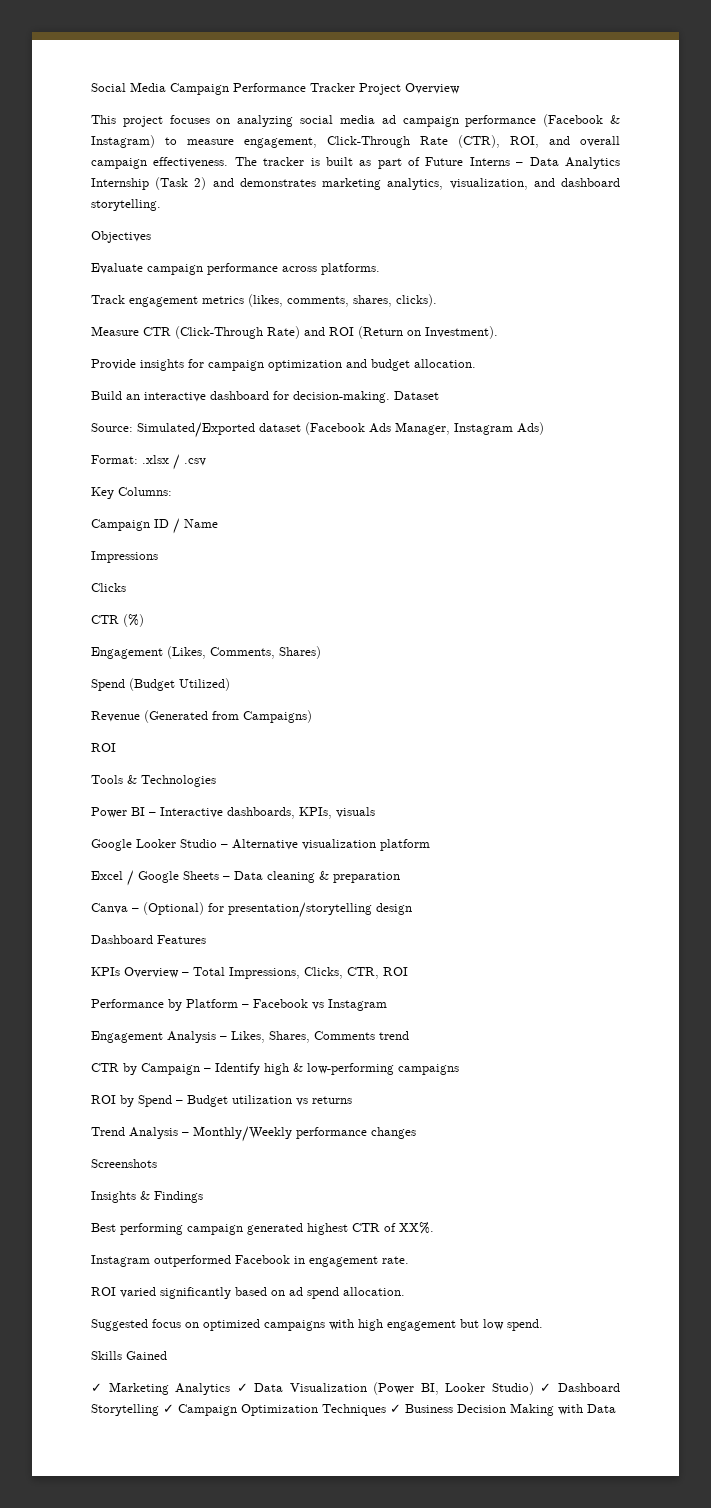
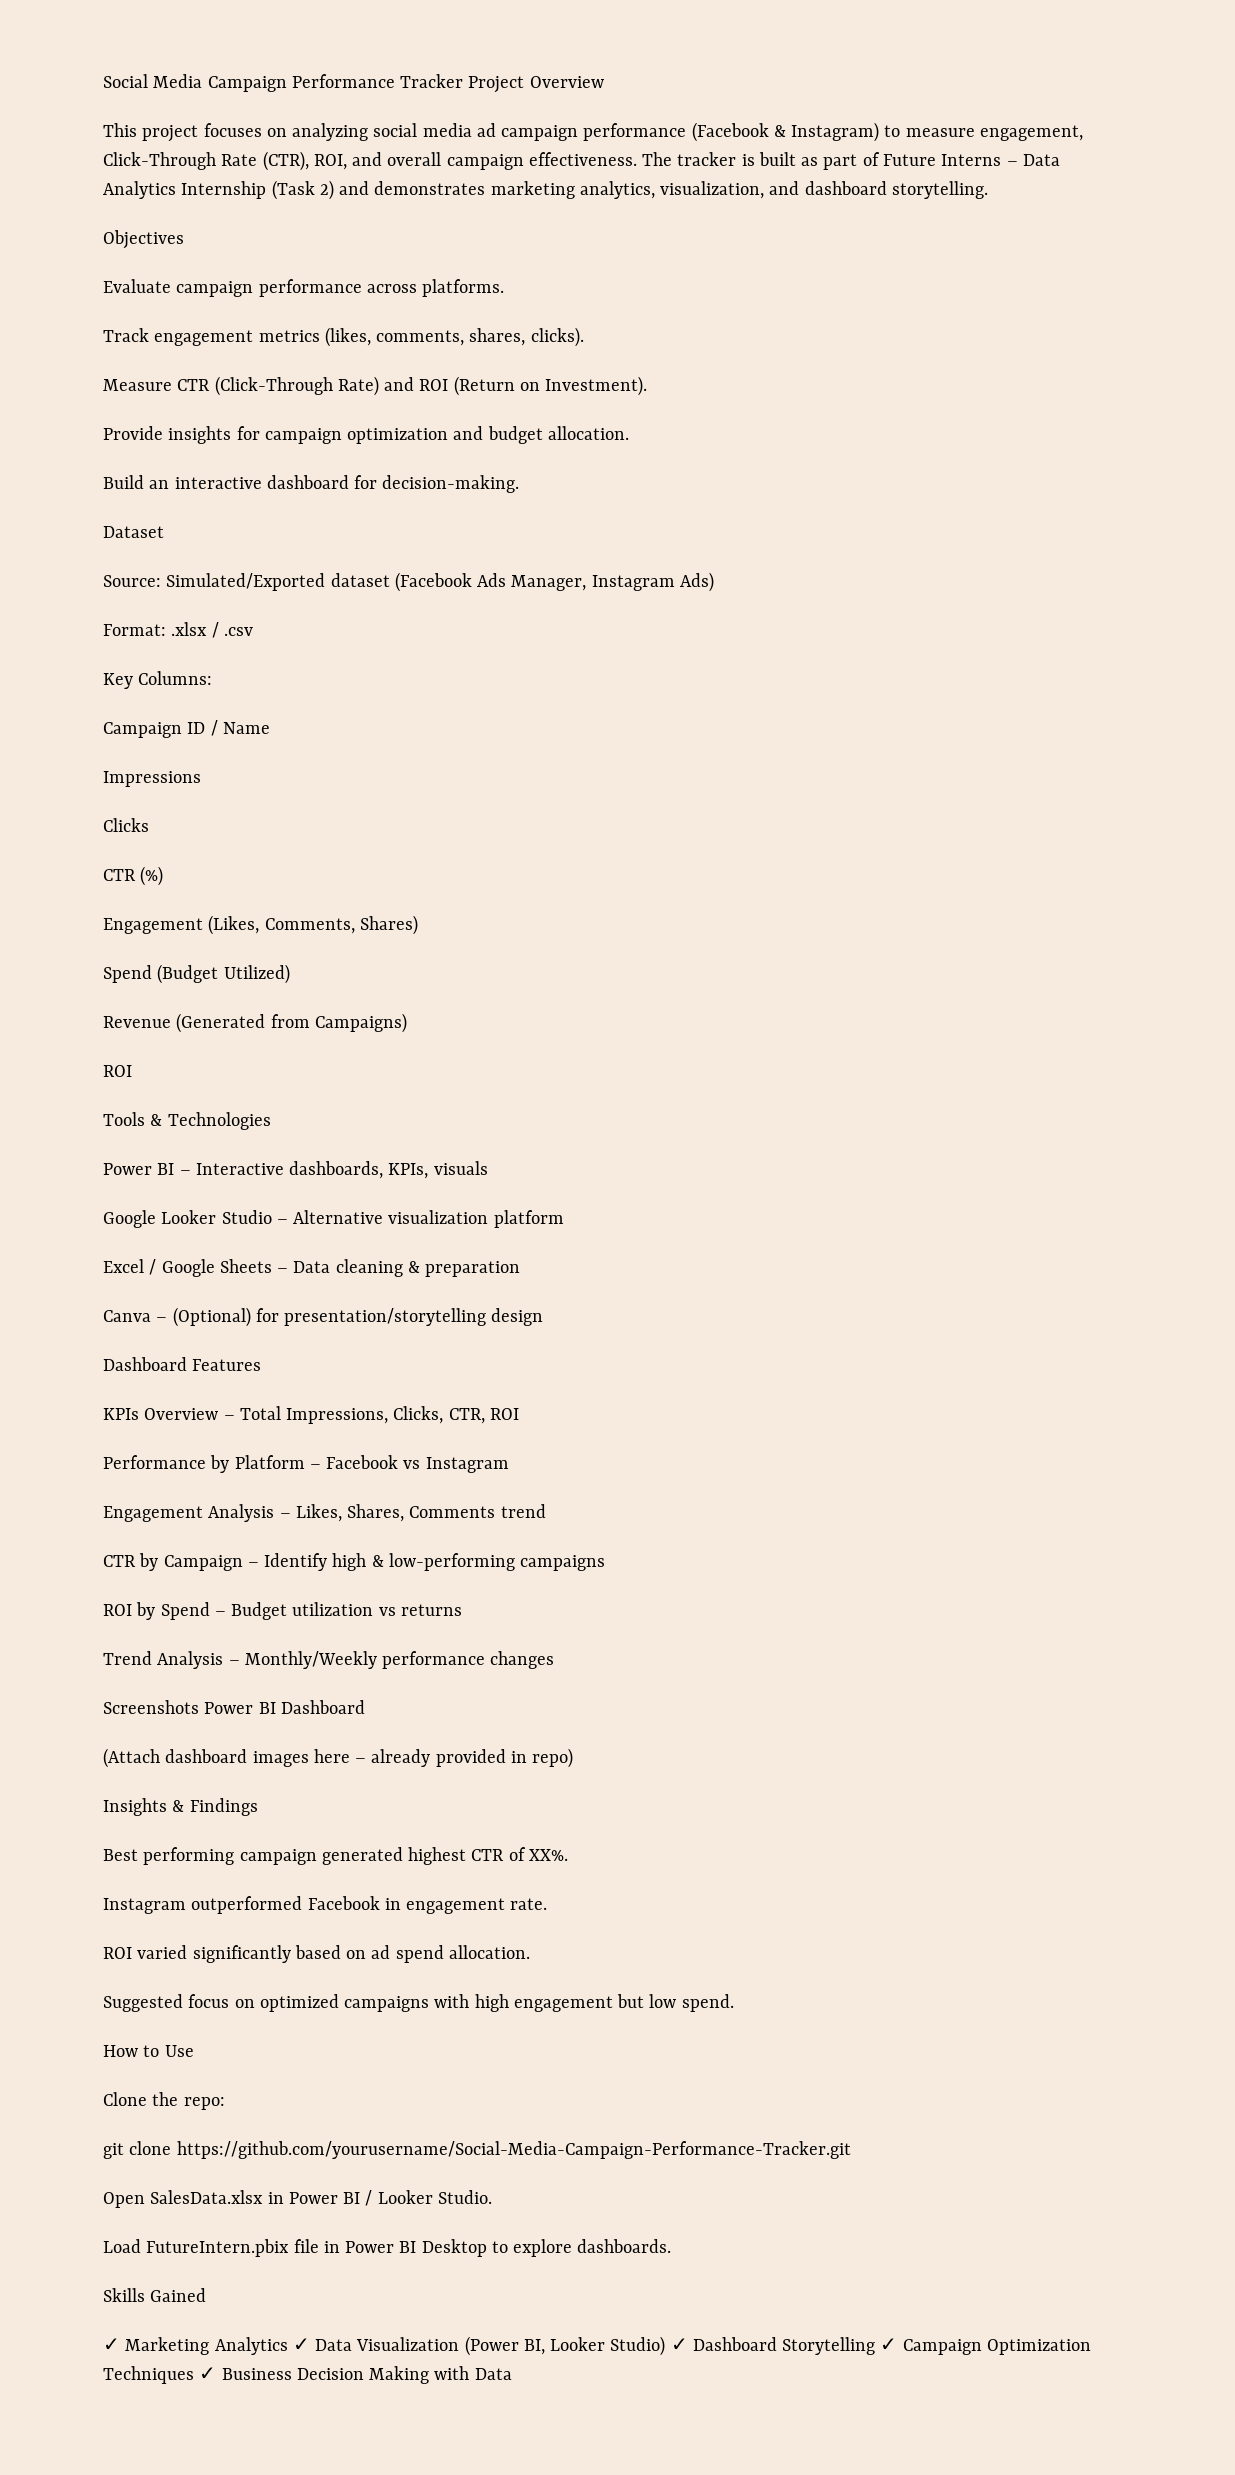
(390, 397) none -> (520, 484) //
(157, 1163) none -> [204,1700,365,1714] [103,1748,574,1768] Power BI Dashboard // (Attach dashboard images here – already provided in repo)
(543, 1325) none -> [103,2045,194,2057] [103,2092,225,2110] [103,2141,851,2159] [103,2190,492,2208] [103,2239,672,2257] // How to Use // Clone the repo: // git clone https://github.com/yourusername/Social-Media-Campaign-Performance-Tracker.git // Open SalesData.xlsx in Power BI / Looker Studio. // Load FutureIntern.pbix file in Power BI Desktop to explore dashboards.

